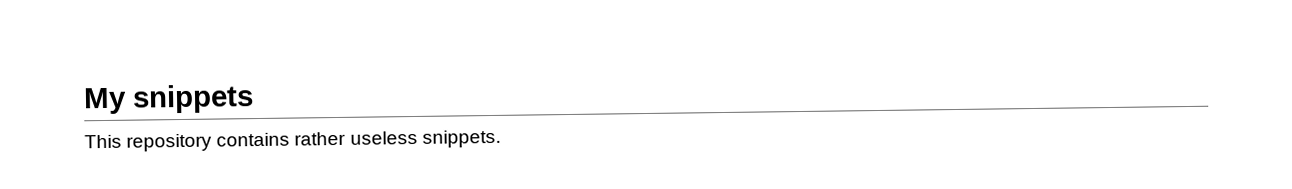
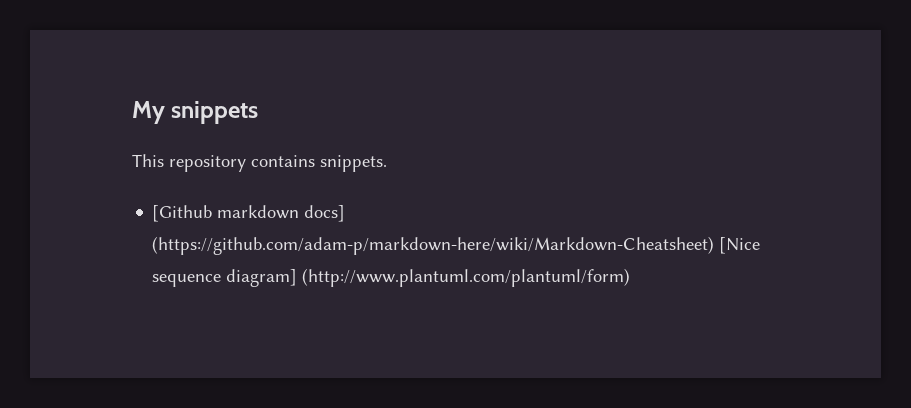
[294,130,418,146] rather useless -> (315, 161) none
(501, 138) none -> [152,205,346,222] [152,236,761,255] [152,268,631,287] // [Github markdown docs] (https://github.com/adam-p/markdown-here/wiki/Markdown-Cheatsheet) [Nice sequence diagram] (http://www.plantuml.com/plantuml/form)

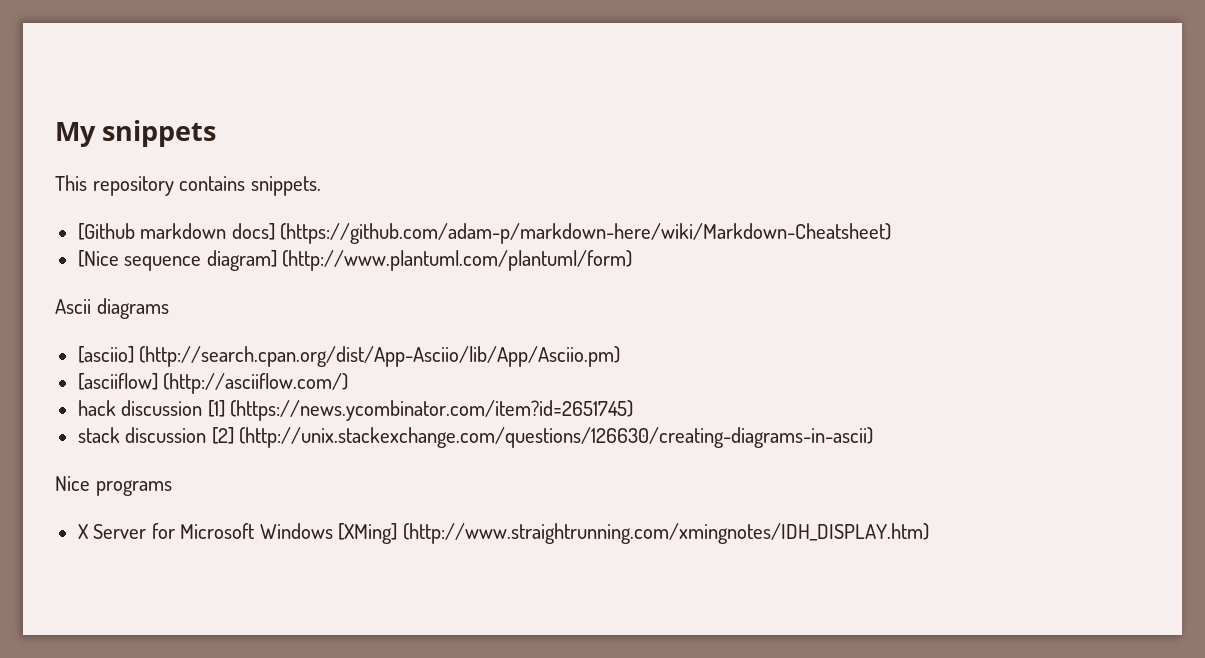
(715, 245) none -> (892, 233) //
(631, 277) none -> [55,298,169,319] [77,346,621,367] [77,373,349,394] [77,400,634,421] [77,427,874,448] [55,476,172,496] [77,523,929,544] // Ascii diagrams // [asciio] (http://search.cpan.org/dist/App-Asciio/lib/App/Asciio.pm) // [asciiflow] (http://asciiflow.com/) // hack discussion [1] (https://news.ycombinator.com/item?id=2651745) // stack discussion [2] (http://unix.stackexchange.com/questions/126630/creating-diagrams-in-ascii) // Nice programs // X Server for Microsoft Windows [XMing] (http://www.straightrunning.com/xmingnotes/IDH_DISPLAY.htm)

